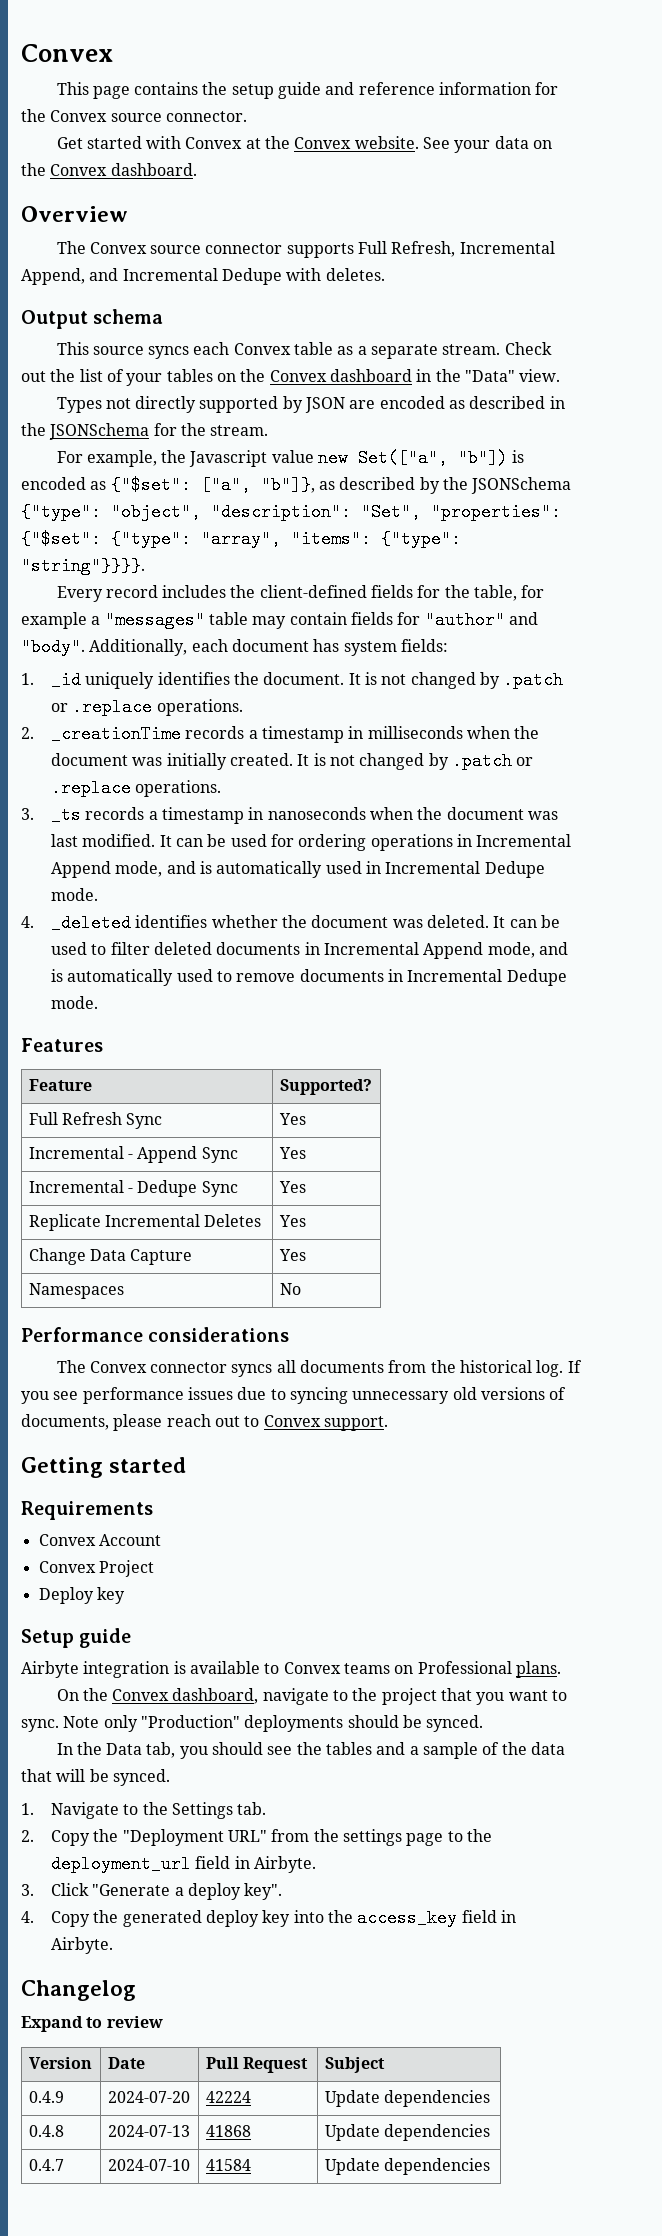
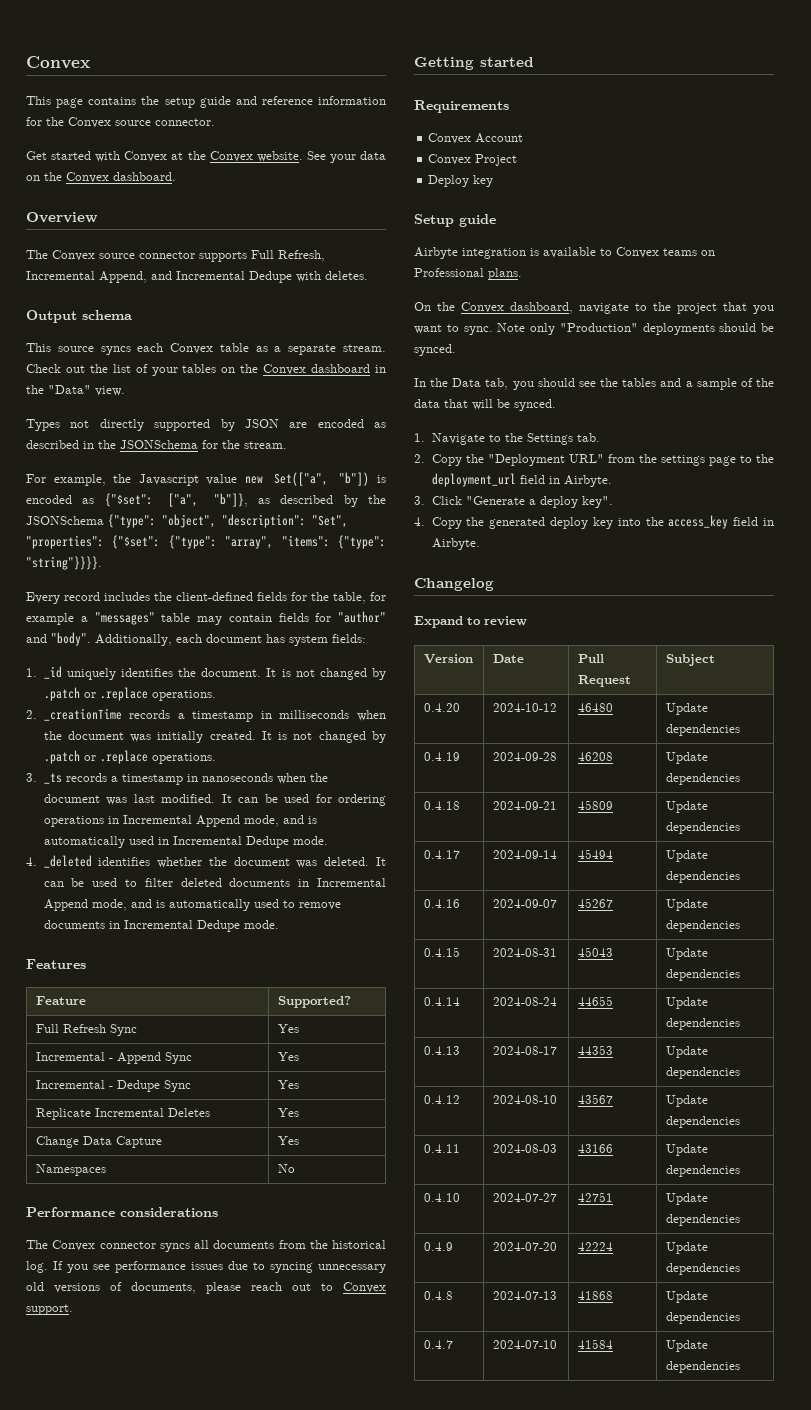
(385, 2065) none -> [423,703,460,712] [492,703,557,712] [577,703,613,712] [665,703,708,715] [665,724,740,736] [423,752,460,761] [492,752,557,761] [577,752,613,761] [665,752,708,764] [665,773,740,785] [423,801,460,810] [492,801,557,810] [577,800,613,810] [665,801,708,813] [665,822,740,834] [423,850,460,859] [492,850,557,859] [577,849,613,859] [665,850,708,862] [665,871,740,883] [423,899,460,908] [492,899,557,908] [577,898,613,908] [665,899,708,911] [665,920,740,932] [423,947,460,957] [492,948,557,957] [577,947,613,957] [665,948,708,960] [665,969,740,981] [423,997,460,1006] [492,997,557,1006] [577,996,613,1006] [665,997,708,1009] [665,1018,740,1030] [423,1046,460,1055] [492,1046,557,1055] [577,1045,613,1055] [665,1046,708,1058] [665,1067,740,1079] [423,1095,460,1104] [492,1095,557,1104] [577,1094,613,1104] [665,1095,708,1107] [665,1116,740,1128] [423,1144,460,1153] [492,1144,557,1153] [577,1144,613,1153] [665,1144,708,1156] [665,1165,740,1177] [423,1193,460,1202] [492,1193,557,1202] [577,1192,613,1202] [665,1193,708,1205] [665,1214,740,1226] // 0.4.20 | 2024-10-12 | 46480 | Update dependencies // 0.4.19 | 2024-09-28 | 46208 | Update dependencies // 0.4.18 | 2024-09-21 | 45809 | Update dependencies // 0.4.17 | 2024-09-14 | 45494 | Update dependencies // 0.4.16 | 2024-09-07 | 45267 | Update dependencies // 0.4.15 | 2024-08-31 | 45043 | Update dependencies // 0.4.14 | 2024-08-24 | 44655 | Update dependencies // 0.4.13 | 2024-08-17 | 44353 | Update dependencies // 0.4.12 | 2024-08-10 | 43567 | Update dependencies // 0.4.11 | 2024-08-03 | 43166 | Update dependencies // 0.4.10 | 2024-07-27 | 42751 | Update dependencies

